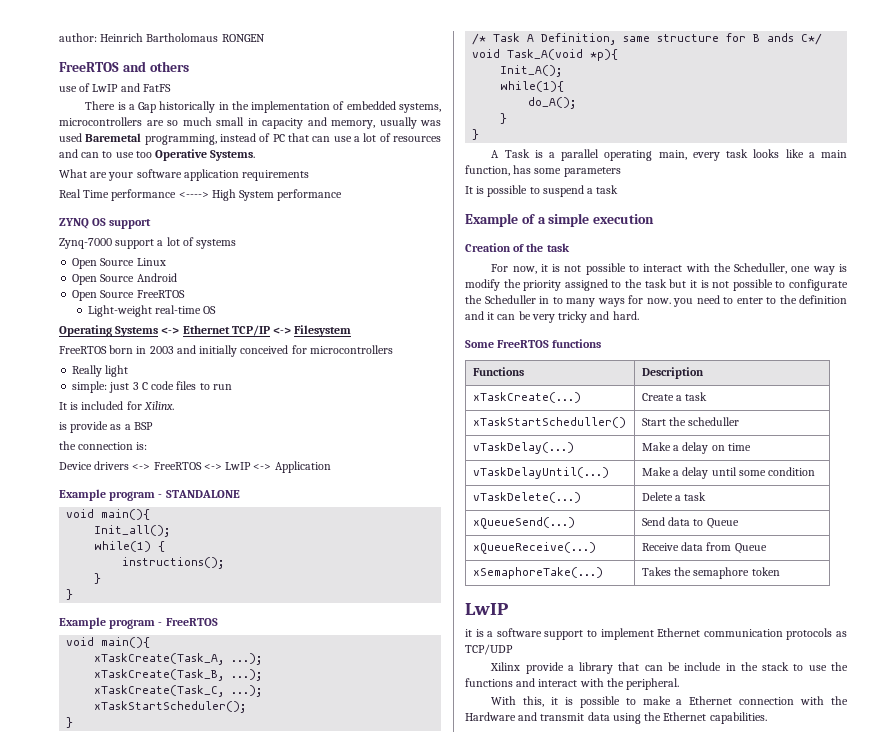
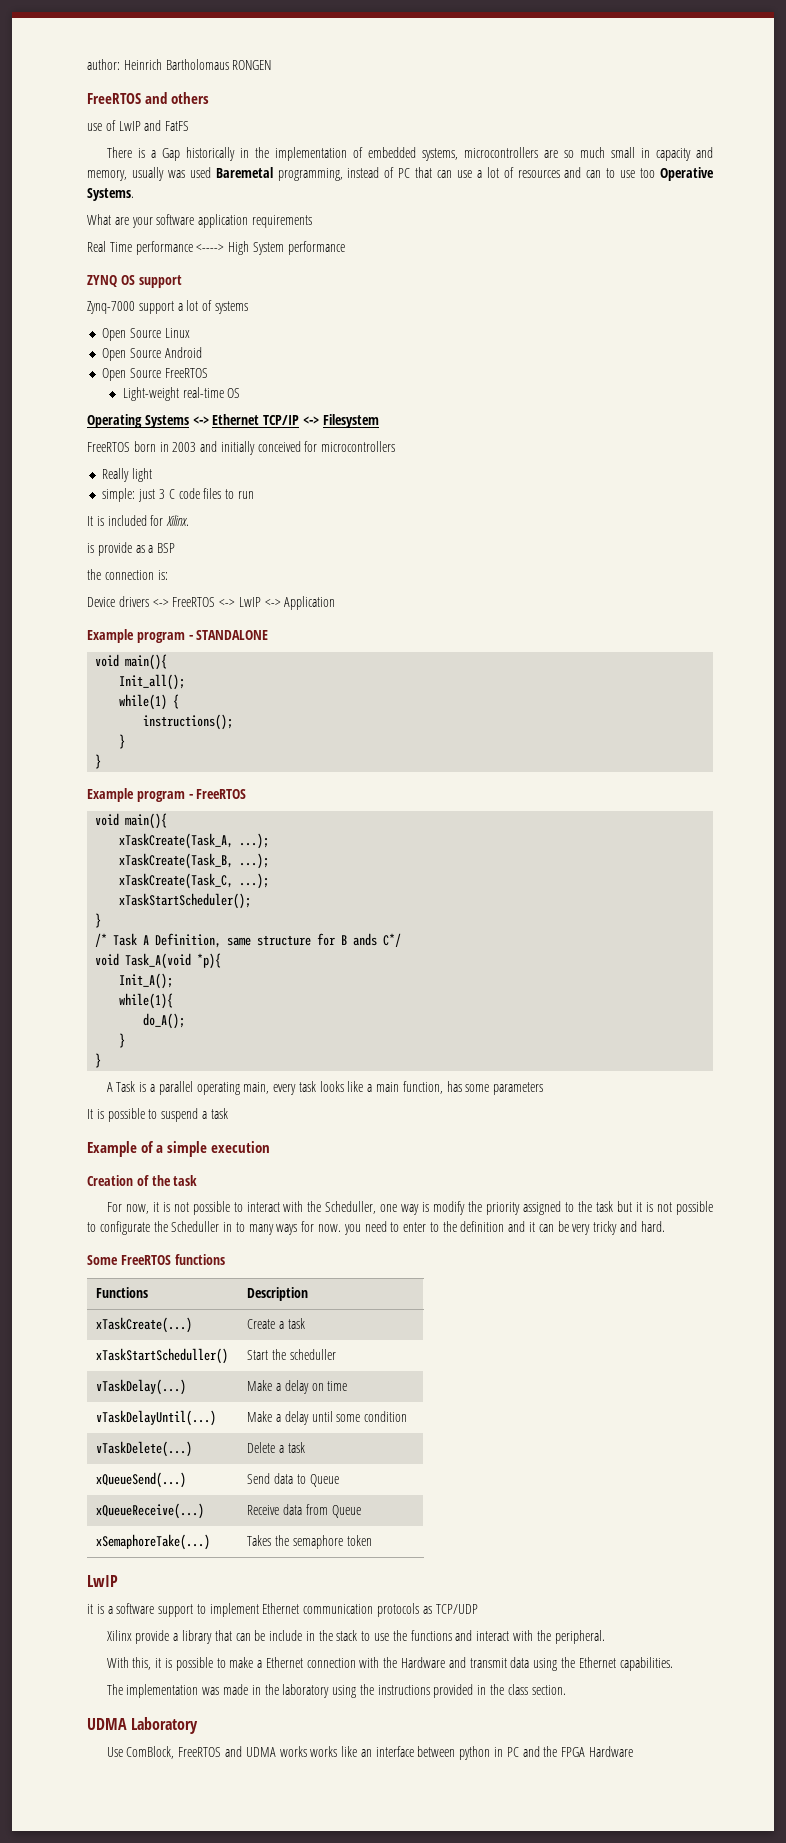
(767, 718) none -> [106,1684,566,1698] [87,1717,199,1734] [106,1746,633,1760] // The implementation was made in the laboratory using the instructions provided in the class section. // UDMA Laboratory // Use ComBlock, FreeRTOS and UDMA works works like an interface between python in PC and the FPGA Hardware

